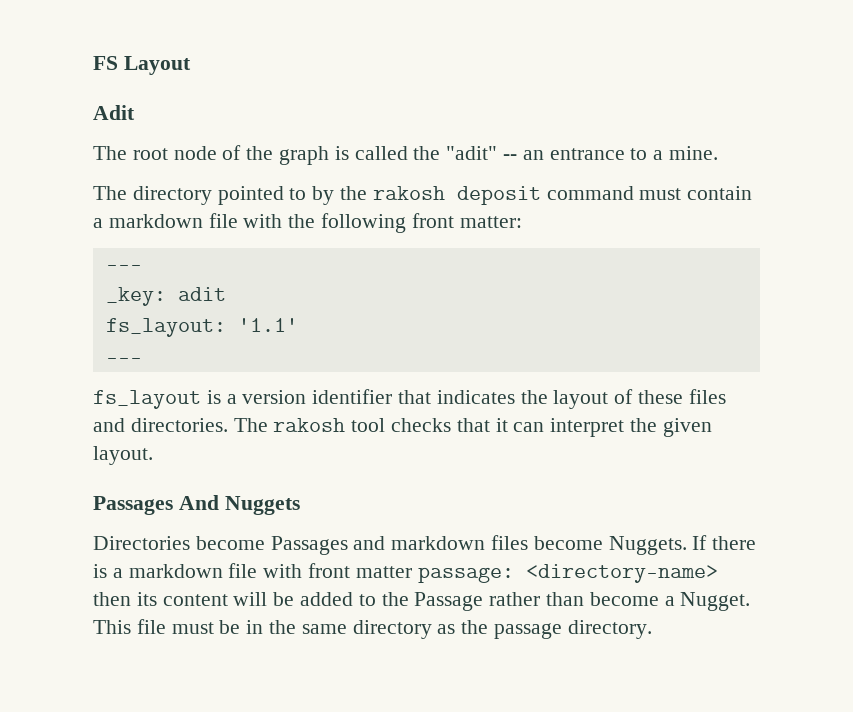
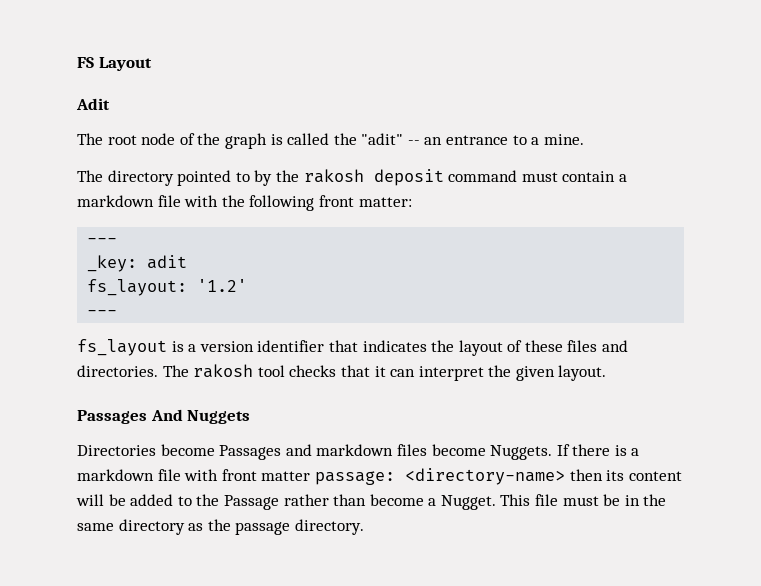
[237,318,298,332] '1.1' -> [197,279,248,292] '1.2'

